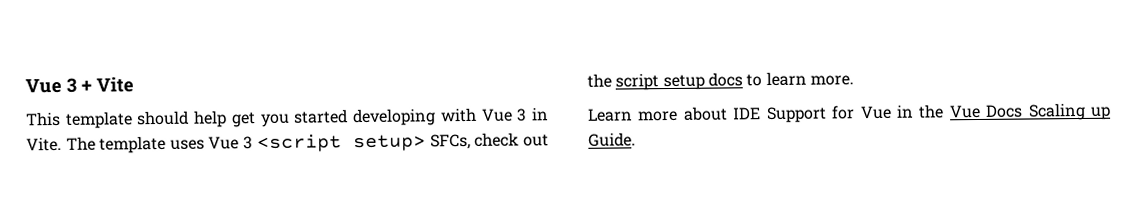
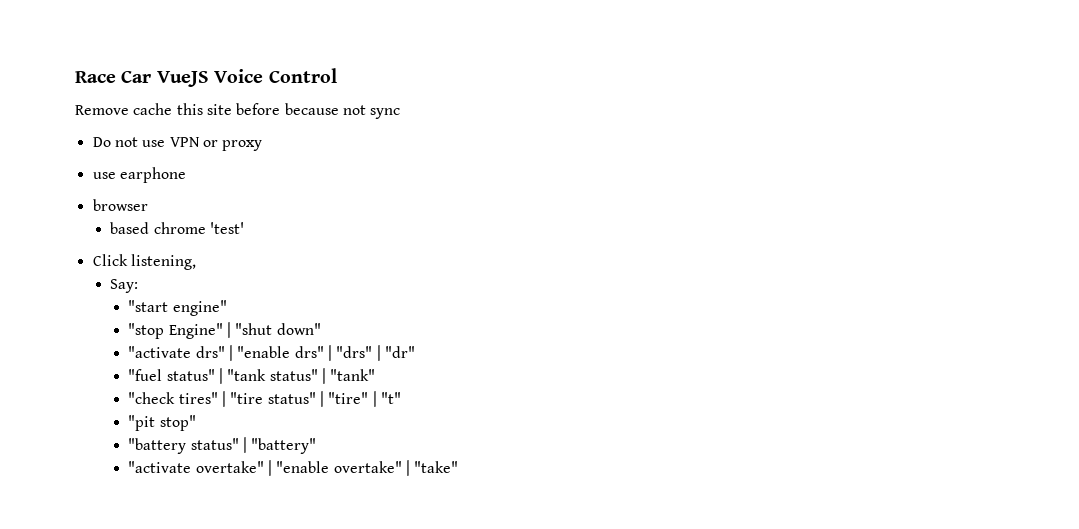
[25,76,134,94] [25,107,550,129] [26,132,549,154] [587,71,854,91] [587,102,1111,124] [588,132,636,147] Vue 3 + Vite // This template should help get you started developing with Vue 3 in Vite. The template uses Vue 3 <script setup> SFCs, check out the script setup docs to learn more. // Learn more about IDE Support for Vue in the Vue Docs Scaling up Guide. -> [75,68,337,87] [75,103,401,119] [92,137,263,151] [92,167,186,183] [92,199,148,211] [110,222,245,234] [92,254,196,270] [110,279,139,293] [128,300,227,316] [128,322,321,339] [128,345,415,361] [128,368,376,384] [128,391,401,407] [128,415,196,431] [128,437,317,454] [128,460,459,476] Race Car VueJS Voice Control // Remove cache this site before because not sync // Do not use VPN or proxy // use earphone // browser // based chrome 'test' // Click listening, // Say: // "start engine" // "stop Engine" | "shut down" // "activate drs" | "enable drs" | "drs" | "dr" // "fuel status" | "tank status" | "tank" // "check tires" | "tire status" | "tire" | "t" // "pit stop" // "battery status" | "battery" // "activate overtake" | "enable overtake" | "take"

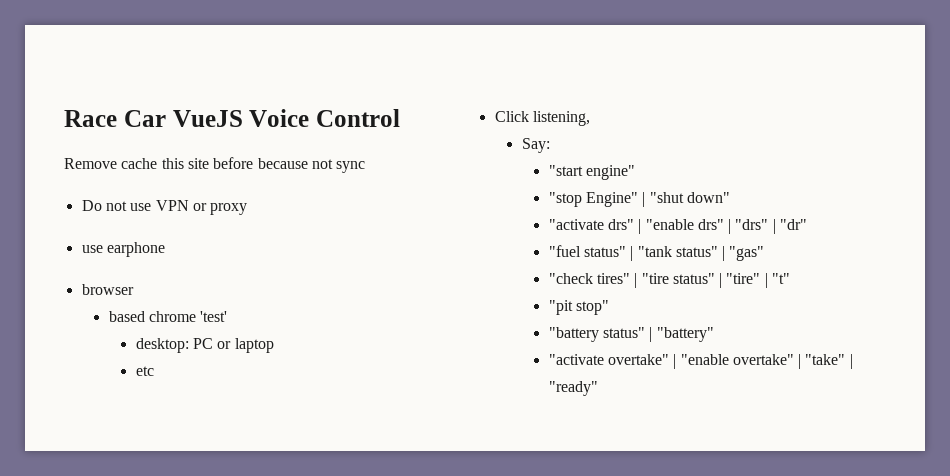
(245, 228) none -> [135,338,274,353] [135,366,154,376] // desktop: PC or laptop // etc
[330,369,376,381] "tank" -> [729,246,765,261] "gas"
(459, 467) none -> [849,354,853,369] [548,381,598,396] | "ready"

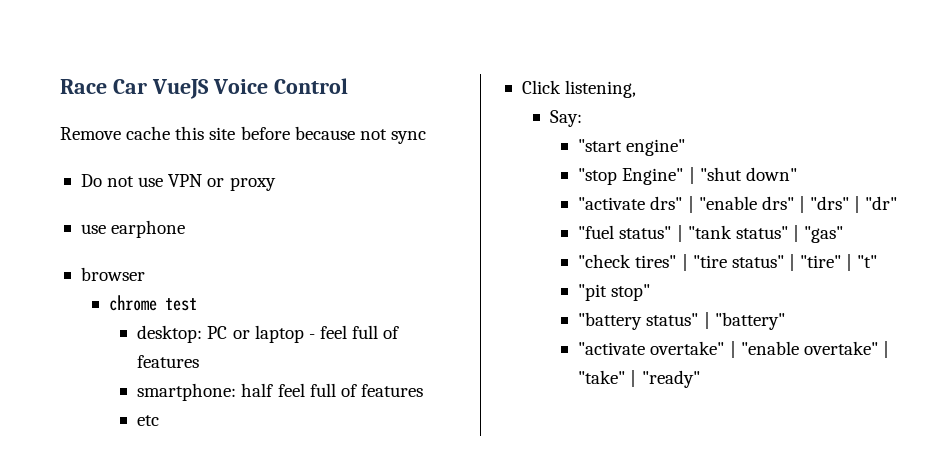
[108,311,228,322] based chrome 'test' -> [109,295,198,311] chrome test
(274, 345) none -> [308,325,400,339] [137,355,200,368] [137,383,423,401] - feel full of features // smartphone: half feel full of features

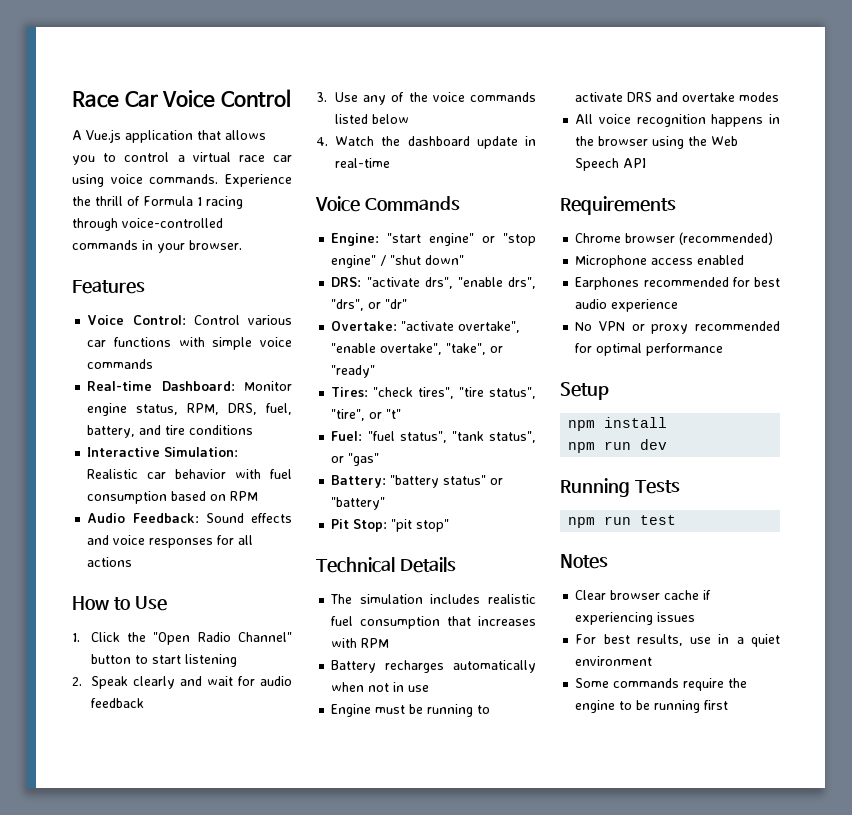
[151,79,209,99] VueJS -> (158, 99) none
[60,126,426,144] [80,174,276,191] [80,220,186,238] [80,267,145,281] [109,295,198,311] [137,325,400,343] [137,355,200,368] [137,383,423,401] [137,415,160,426] [521,80,637,98] [550,110,583,127] [578,139,686,156] [578,167,797,185] [578,196,898,213] [578,225,844,243] [578,254,878,271] [578,284,651,301] [578,312,785,330] [578,341,889,358] [578,370,700,388] Remove cache this site before because not sync // Do not use VPN or proxy // use earphone // browser // chrome test // desktop: PC or laptop - feel full of features // smartphone: half feel full of features // etc // Click listening, // Say: // "start engine" // "stop Engine" | "shut down" // "activate drs" | "enable drs" | "drs" | "dr" // "fuel status" | "tank status" | "gas" // "check tires" | "tire status" | "tire" | "t" // "pit stop" // "battery status" | "battery" // "activate overtake" | "enable overtake" | "take" | "ready" -> [72,129,266,143] [72,152,292,165] [72,174,292,187] [72,196,243,209] [72,218,223,231] [72,240,242,253] [72,280,145,294] [87,315,292,325] [87,337,292,350] [87,359,154,369] [87,381,292,391] [87,403,292,416] [87,425,254,438] [87,447,239,457] [87,469,292,479] [87,491,259,504] [87,513,292,523] [87,535,254,548] [87,557,133,567] [72,596,167,611] [72,632,292,645] [90,654,237,667] [72,676,292,689] [90,698,144,708] [316,92,536,105] [334,114,409,124] [316,136,536,149] [335,158,390,168] [315,196,460,212] [331,233,536,246] [331,255,465,268] [331,277,536,289] [331,299,408,311] [331,321,521,333] [331,343,504,355] [331,365,376,378] [331,387,536,399] [331,409,402,421] [331,431,536,443] [331,453,380,466] [331,475,504,488] [331,497,386,510] [331,519,450,532] [316,557,456,573] [330,594,536,604] [331,616,536,629] [331,638,390,648] [331,660,536,673] [331,682,430,692] [331,704,491,717] [575,92,780,102] [575,114,780,127] [575,136,739,149] [575,158,647,171] [560,196,676,215] [575,232,774,245] [575,255,745,268] [575,277,780,290] [575,299,679,312] [575,321,780,334] [575,343,724,356] [560,382,609,400] [568,417,668,431] [568,439,668,453] [560,478,680,497] [568,515,677,528] [560,554,608,569] [575,590,712,600] [575,612,696,625] [575,634,780,647] [575,656,653,666] [575,678,748,691] [575,700,729,713] A Vue.js application that allows you to control a virtual race car using voice commands. Experience the thrill of Formula 1 racing through voice-controlled commands in your browser. // Features // Voice Control: Control various car functions with simple voice commands // Real-time Dashboard: Monitor engine status, RPM, DRS, fuel, battery, and tire conditions // Interactive Simulation: Realistic car behavior with fuel consumption based on RPM // Audio Feedback: Sound effects and voice responses for all actions // How to Use // 1. Click the "Open Radio Channel" button to start listening // 2. Speak clearly and wait for audio feedback // 3. Use any of the voice commands listed below // 4. Watch the dashboard update in real-time // Voice Commands // Engine: "start engine" or "stop engine" / "shut down" // DRS: "activate drs", "enable drs", "drs", or "dr" // Overtake: "activate overtake", "enable overtake", "take", or "ready" // Tires: "check tires", "tire status", "tire", or "t" // Fuel: "fuel status", "tank status", or "gas" // Battery: "battery status" or "battery" // Pit Stop: "pit stop" // Technical Details // The simulation includes realistic fuel consumption that increases with RPM // Battery recharges automatically when not in use // Engine must be running to activate DRS and overtake modes // All voice recognition happens in the browser using the Web Speech API // Requirements // Chrome browser (recommended) // Microphone access enabled // Earphones recommended for best audio experience // No VPN or proxy recommended for optimal performance // Setup // npm install // npm run dev // Running Tests // npm run test // Notes // Clear browser cache if experiencing issues // For best results, use in a quiet environment // Some commands require the engine to be running first

